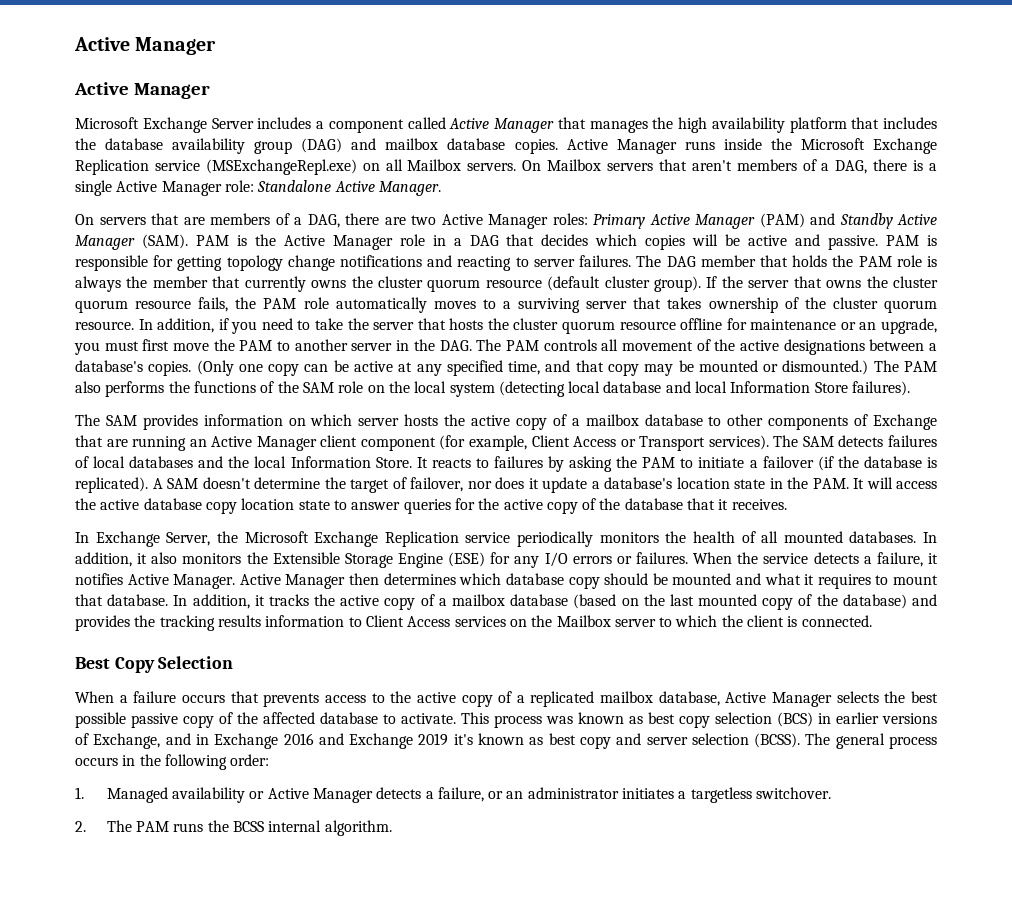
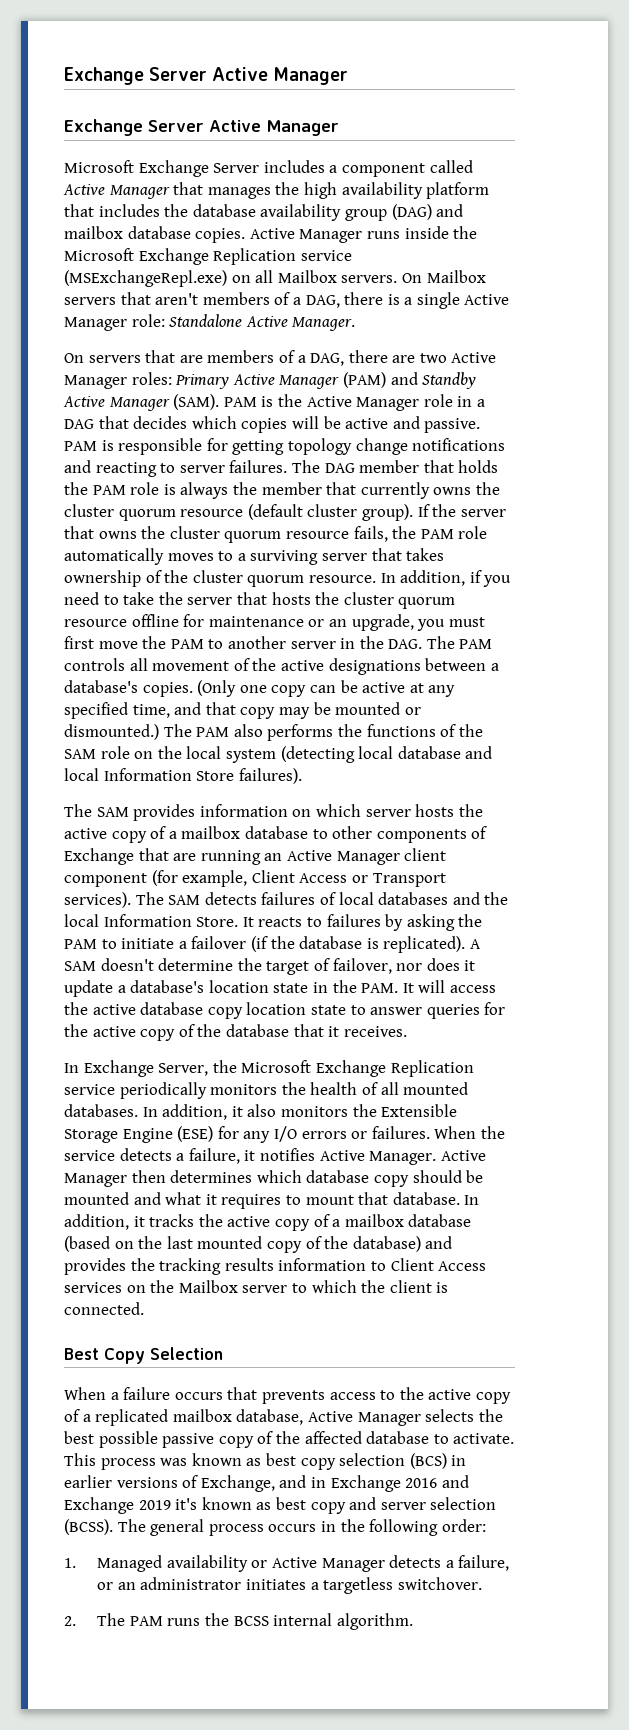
[74,37,217,55] Active Manager // -> [64,67,349,85] [64,119,204,136] Exchange Server Active Manager // Exchange Server

